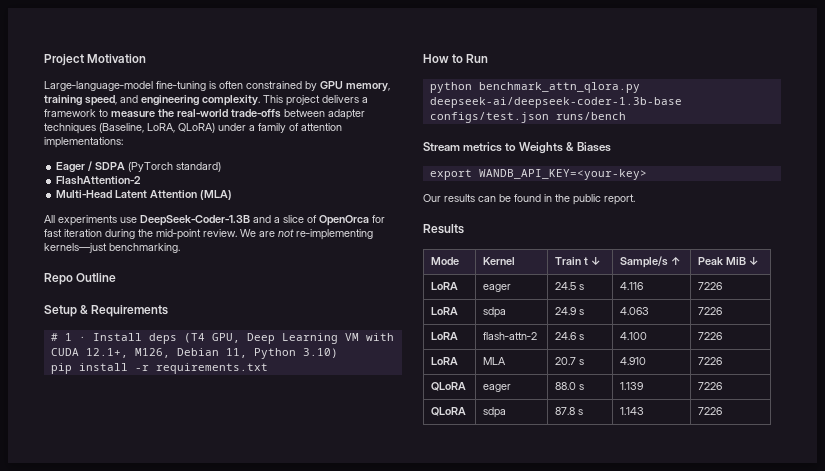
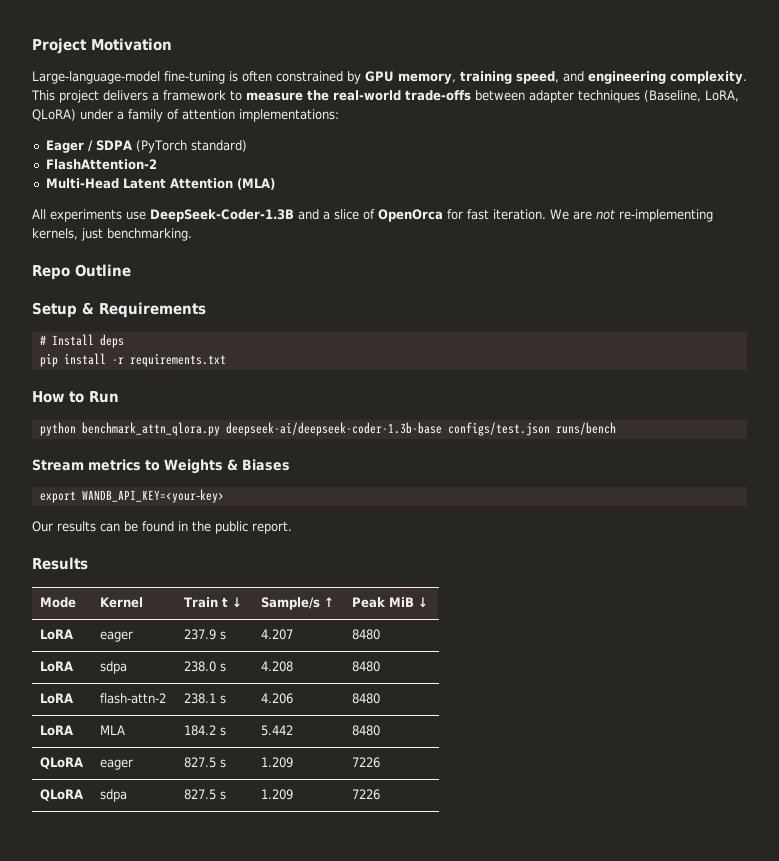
[64,229,237,240] iteration during the mid‑point review. -> [493,209,546,220] iteration.
[44,243,107,253] kernels—just -> [32,228,103,241] kernels, just
[64,333,86,341] 1 · -> (46, 340) none
[183,333,394,344] [50,348,338,359] (T4 GPU, Deep Learning VM with CUDA 12.1+, M126, Debian 11, Python 3.10) -> (124, 341) none
[555,282,585,290] [620,282,644,290] [698,282,723,290] 24.5 s | 4.116 | 7226 -> [184,629,227,640] [261,629,294,640] [352,629,381,640] 237.9 s | 4.207 | 8480
[555,307,585,315] [620,307,650,315] [698,307,723,315] 24.9 s | 4.063 | 7226 -> [184,661,227,672] [261,661,294,672] [352,661,381,672] 238.0 s | 4.208 | 8480
[555,332,585,340] [620,332,648,340] [698,332,723,340] 24.6 s | 4.100 | 7226 -> [184,693,227,704] [261,693,294,704] [352,693,381,704] 238.1 s | 4.206 | 8480
[555,357,585,365] [620,357,647,365] [698,357,723,365] 20.7 s | 4.910 | 7226 -> [184,725,227,736] [261,725,294,736] [352,725,381,736] 184.2 s | 5.442 | 8480
[555,382,585,390] [620,382,644,390] 88.0 s | 1.139 -> [184,757,227,768] [261,757,294,768] 827.5 s | 1.209
[555,407,584,415] [620,407,645,415] 87.8 s | 1.143 -> [184,789,227,800] [261,789,294,800] 827.5 s | 1.209

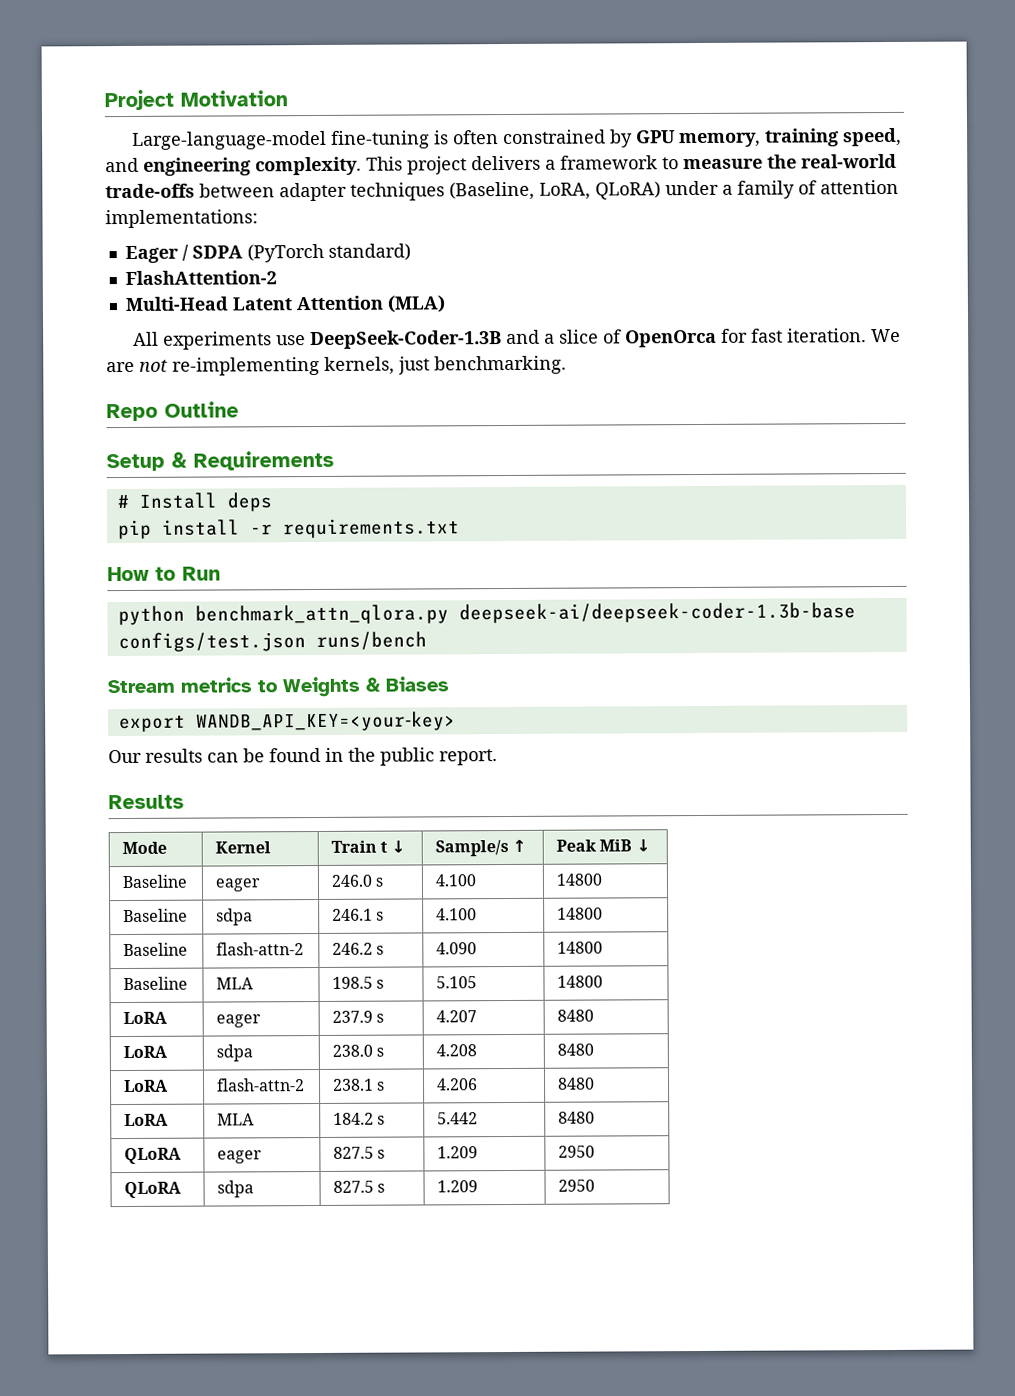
(429, 602) none -> [122,874,188,889] [215,878,262,892] [331,874,384,887] [435,874,477,887] [556,873,603,886] [123,908,189,923] [216,908,254,926] [332,908,385,921] [436,908,478,921] [557,907,604,920] [123,942,189,957] [216,942,305,956] [332,942,385,955] [436,942,478,955] [557,941,604,954] [123,976,189,991] [216,977,255,990] [332,976,385,989] [436,976,478,989] [557,975,604,988] // Baseline | eager | 246.0 s | 4.100 | 14800 // Baseline | sdpa | 246.1 s | 4.100 | 14800 // Baseline | flash‑attn‑2 | 246.2 s | 4.090 | 14800 // Baseline | MLA | 198.5 s | 5.105 | 14800
[352,757,381,768] 7226 -> [558,1145,596,1158] 2950
[352,789,381,800] 7226 -> [558,1179,596,1192] 2950

